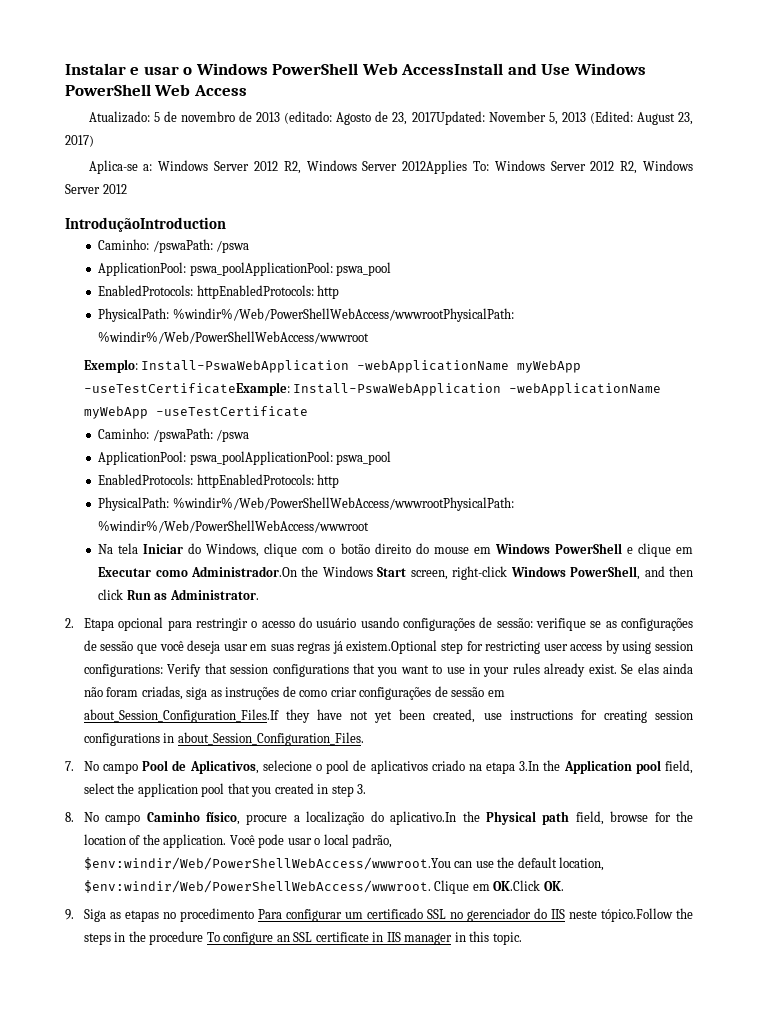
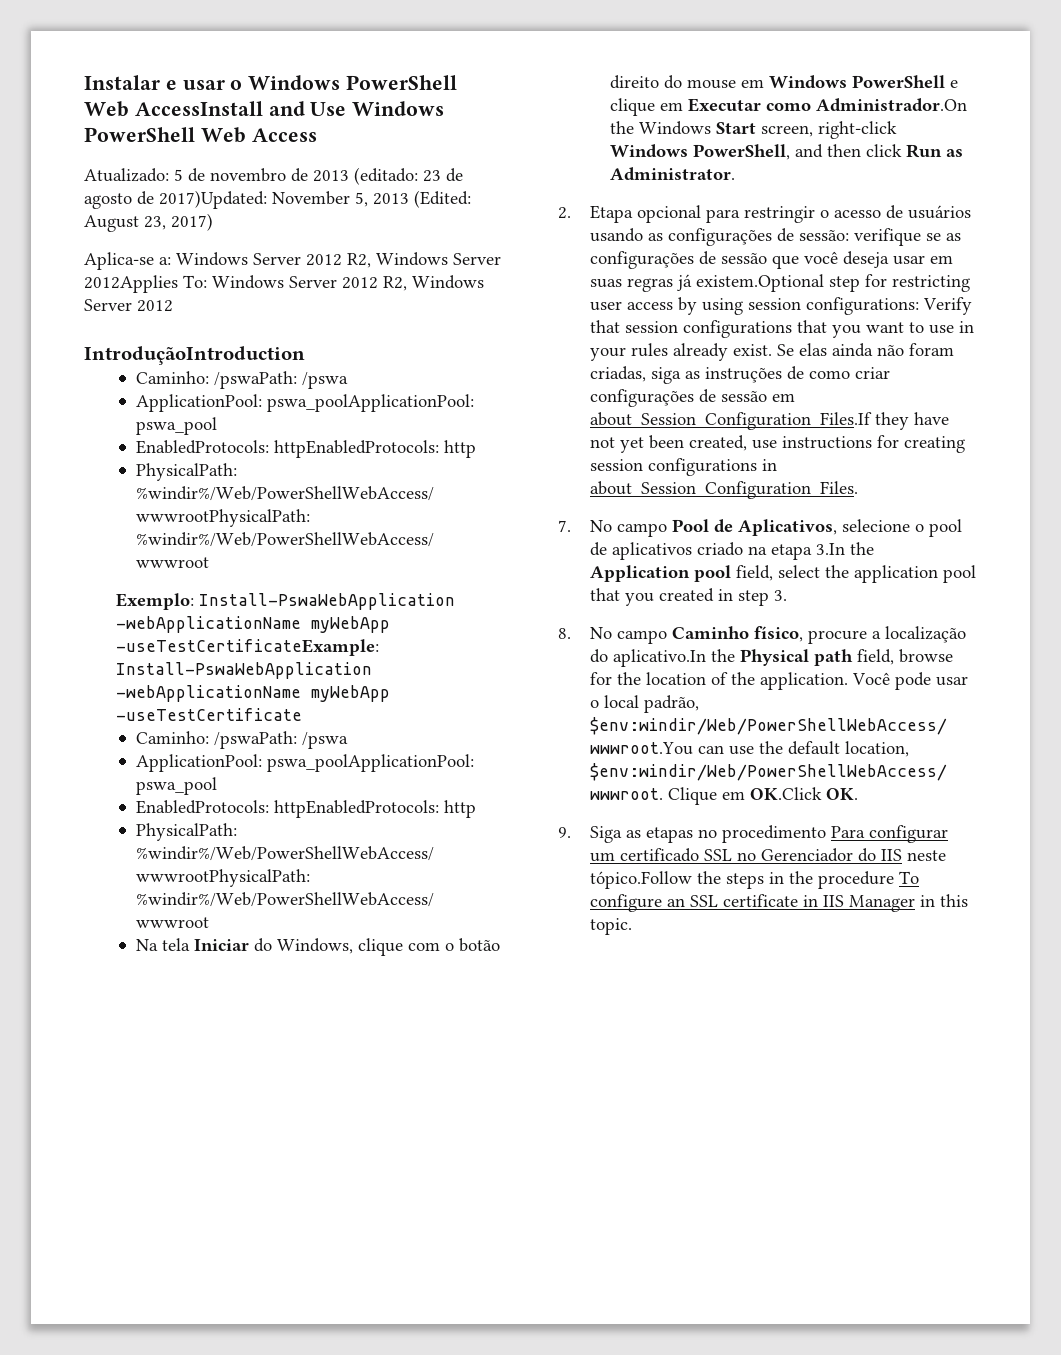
[336,111,485,125] Agosto de 23, 2017Updated: -> [423,168,463,182] [84,190,267,209] 23 de agosto de 2017)Updated:
[298,617,399,628] do usuário usando -> [885,205,971,219] [589,228,663,242] de usuários usando as
[466,908,531,922] gerenciador -> [760,848,853,862] Gerenciador
[404,933,453,945] manager -> [848,895,915,912] Manager

